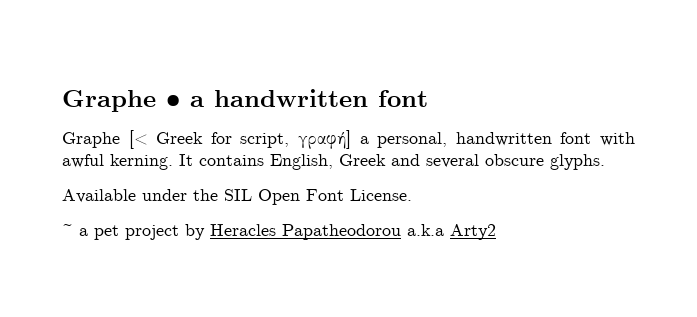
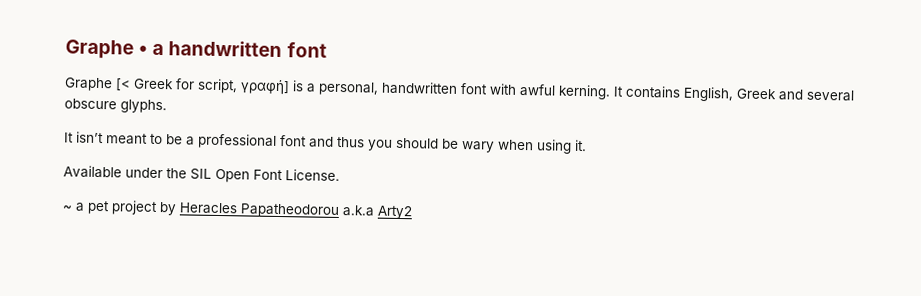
(351, 139) none -> [292,80,304,92] is
(605, 162) none -> [64,131,587,154] // It isn’t meant to be a professional font and thus you should be wary when using it.

